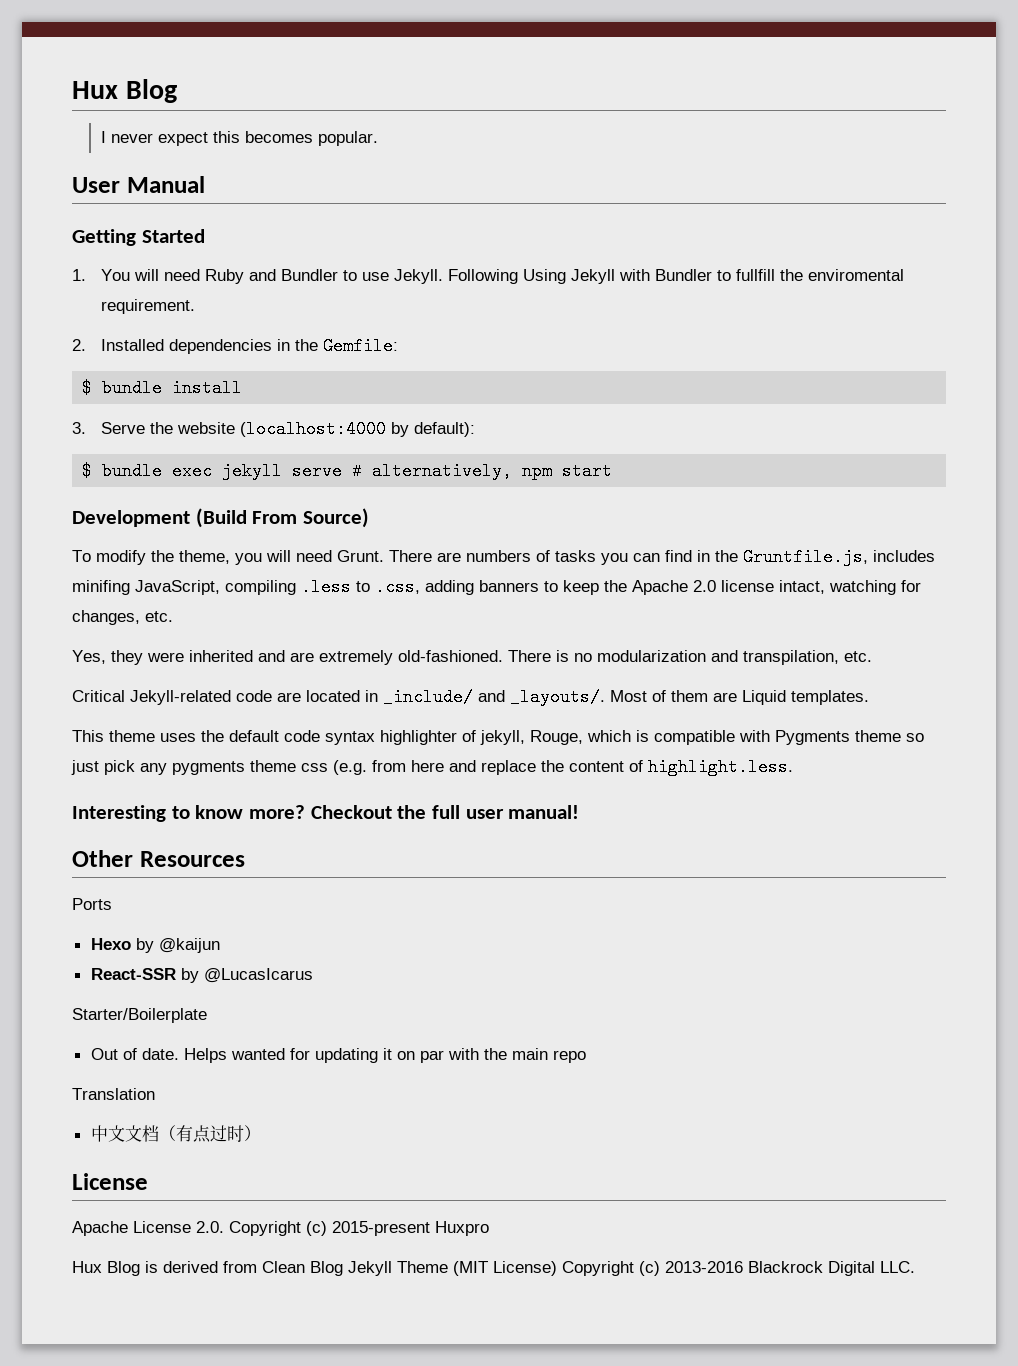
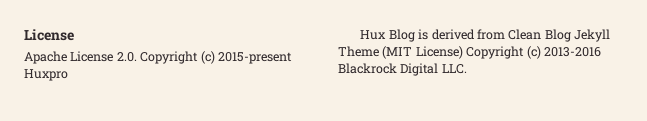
[72,79,177,103] [100,131,378,146] [72,176,205,193] [72,229,205,246] [72,269,904,284] [100,299,195,314] [72,337,398,355] [82,379,243,397] [72,420,475,438] [82,462,613,480] [72,508,370,528] [72,548,935,566] [72,578,921,596] [72,610,173,625] [72,650,872,665] [72,688,869,706] [72,730,924,745] [71,758,793,776] [72,805,580,822] [72,850,245,867] [72,898,112,910] [90,938,220,953] [90,968,313,983] [72,1008,207,1023] [90,1048,586,1063] [72,1088,155,1100] [90,1125,261,1143] Hux Blog // I never expect this becomes popular. // User Manual // Getting Started // 1. You will need Ruby and Bundler to use Jekyll. Following Using Jekyll with Bundler to fullfill the enviromental requirement. // 2. Installed dependencies in the Gemfile: // $ bundle install // 3. Serve the website (localhost:4000 by default): // $ bundle exec jekyll serve # alternatively, npm start // Development (Build From Source) // To modify the theme, you will need Grunt. There are numbers of tasks you can find in the Gruntfile.js, includes minifing JavaScript, compiling .less to .css, adding banners to keep the Apache 2.0 license intact, watching for changes, etc. // Yes, they were inherited and are extremely old-fashioned. There is no modularization and transpilation, etc. // Critical Jekyll-related code are located in _include/ and _layouts/. Most of them are Liquid templates. // This theme uses the default code syntax highlighter of jekyll, Rouge, which is compatible with Pygments theme so just pick any pygments theme css (e.g. from here and replace the content of highlight.less. // Interesting to know more? Checkout the full user manual! // Other Resources // Ports // Hexo by @kaijun // React-SSR by @LucasIcarus // Starter/Boilerplate // Out of date. Helps wanted for updating it on par with the main repo // Translation // 中文文档（有点过时） // -> (24, 35) none

